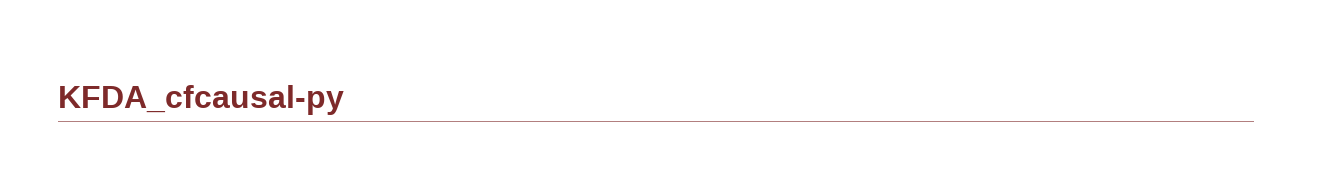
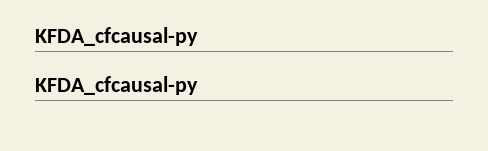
[58,85,344,115] KFDA_cfcausal-py -> [35,27,198,46] [35,76,198,95] KFDA_cfcausal-py // KFDA_cfcausal-py

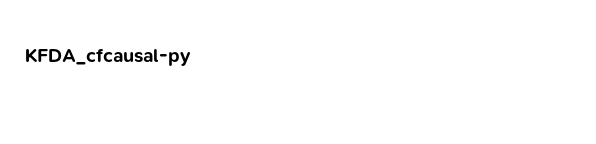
[35,27,198,46] [35,76,198,95] KFDA_cfcausal-py // KFDA_cfcausal-py -> [25,48,191,66] KFDA_cfcausal-py

